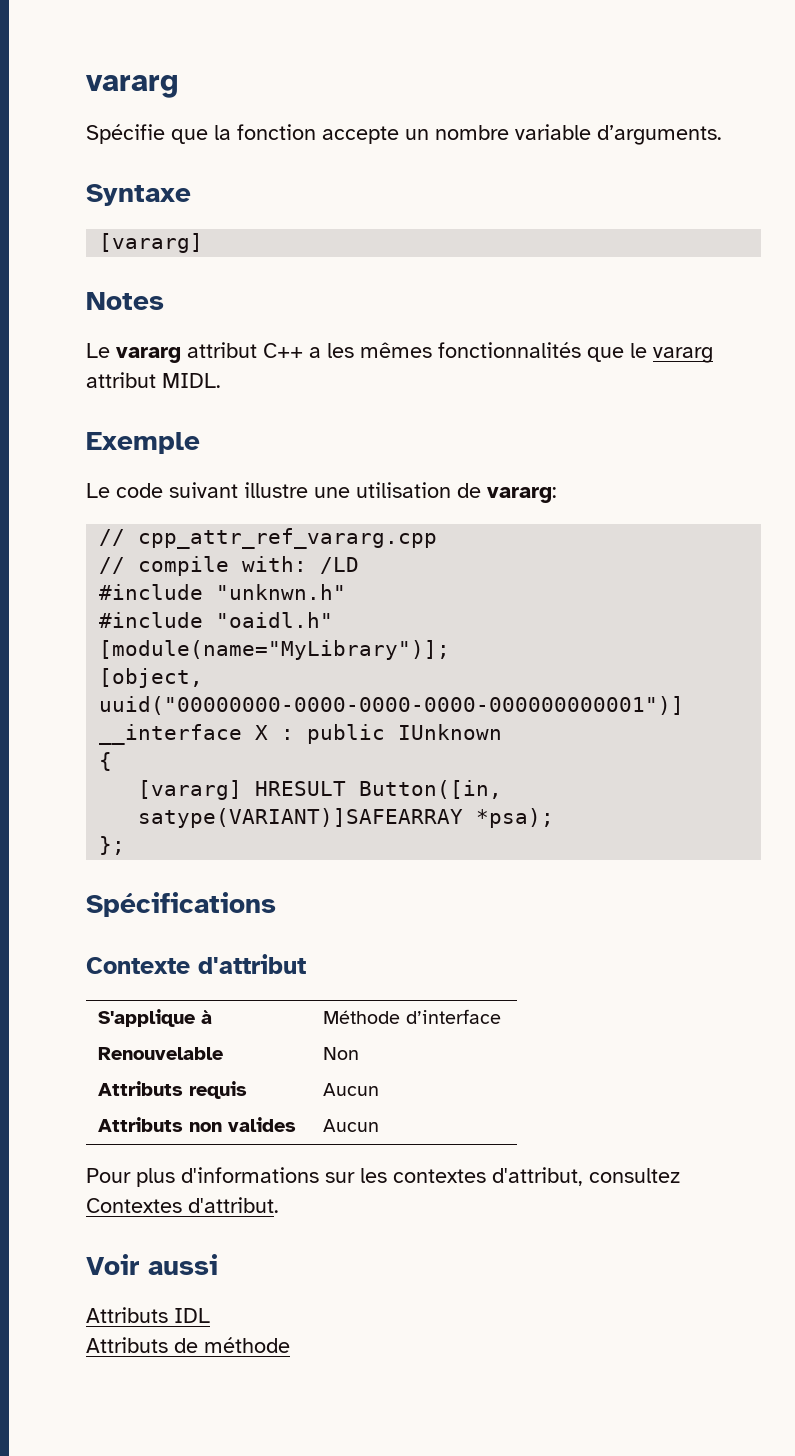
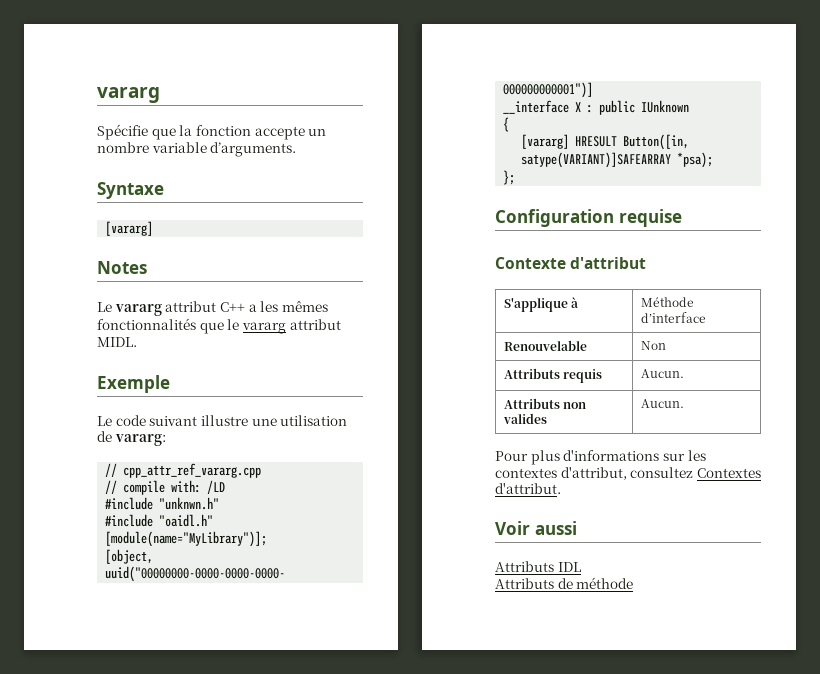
[86,892,276,917] Spécifications -> [495,209,682,227] Configuration requise
[323,1083,380,1096] Aucun -> [641,369,685,378] Aucun.
[323,1119,380,1132] Aucun -> [641,399,685,408] Aucun.

